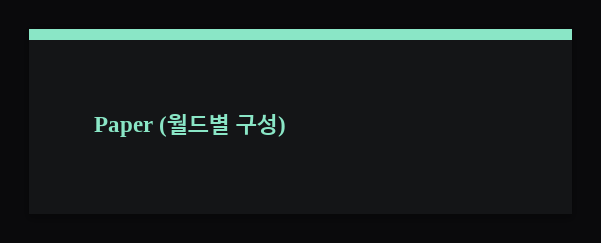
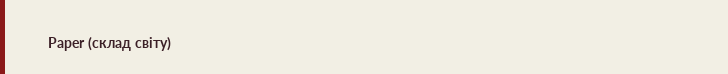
[159,114,287,137] (월드별 구성) -> [87,37,171,51] (склад світу)

